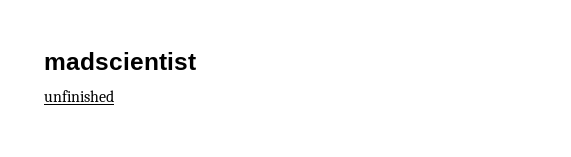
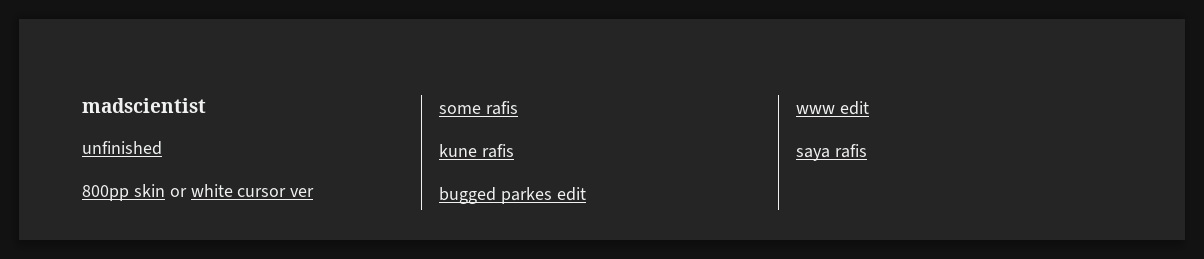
(114, 96) none -> [82,184,315,201] [439,101,518,115] [439,144,514,158] [439,187,586,204] [796,101,869,115] [796,144,867,161] // 800pp skin or white cursor ver // some rafis // kune rafis // bugged parkes edit // www edit // saya rafis

